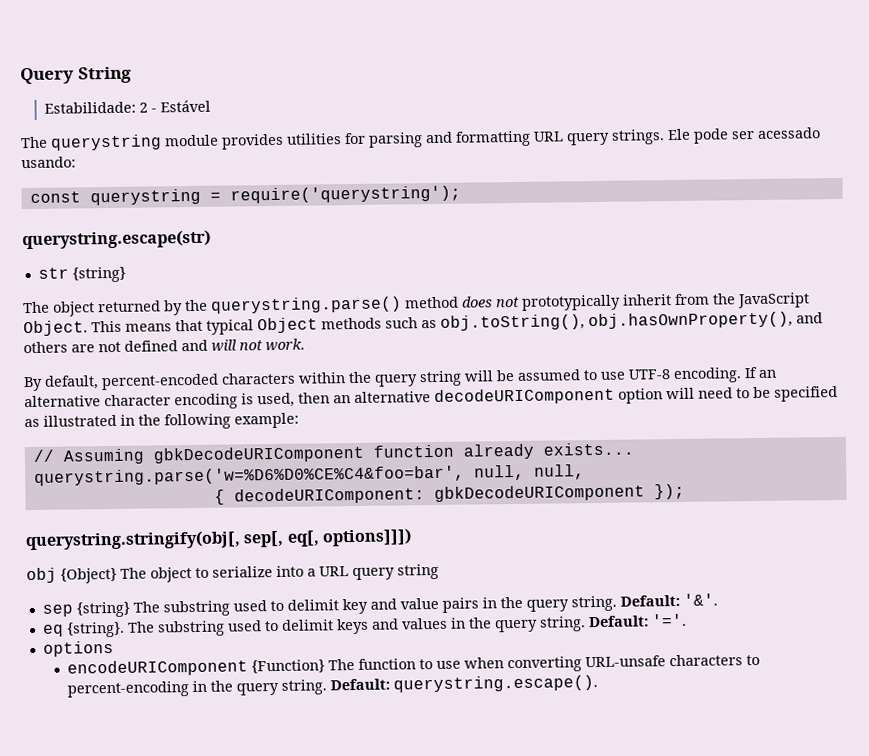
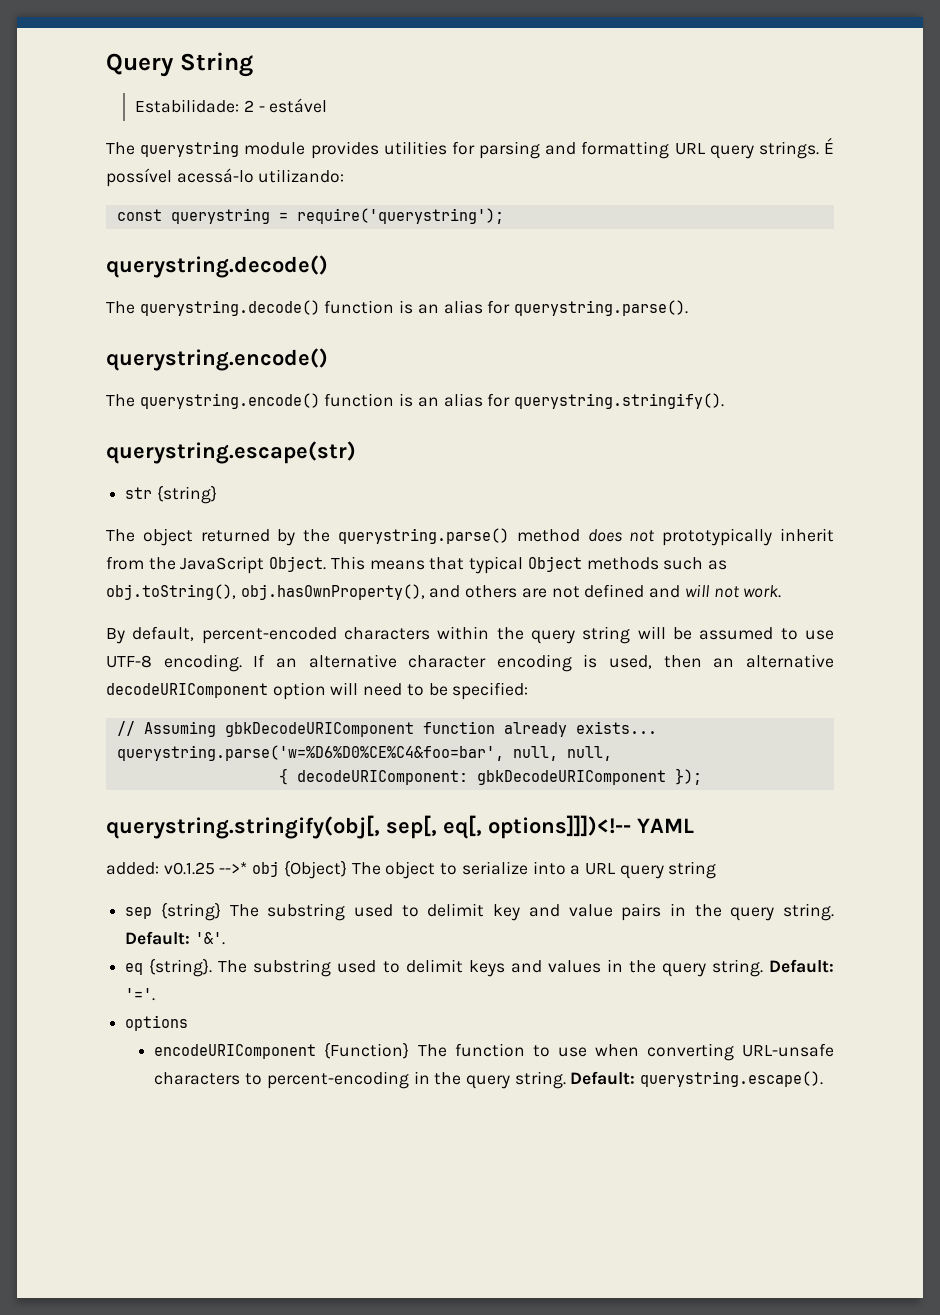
[160,99,212,113] Estável -> [269,98,328,113] estável
[667,127,821,144] [21,156,76,169] Ele pode ser acessado usando: -> [824,137,834,154] [106,168,345,187] É possível acessá-lo utilizando:
(461, 194) none -> [106,255,328,278] [106,300,689,316] [106,348,328,371] [106,393,725,409] // querystring.decode() // The querystring.decode() function is an alias for querystring.parse(). // querystring.encode() // The querystring.encode() function is an alias for querystring.stringify().
[774,386,838,402] [24,412,299,430] specified as illustrated in the following example: -> [452,682,529,700] specified:
[321,528,412,547] options]]]) // -> [488,815,694,839] [106,862,248,875] options]]])<!-- YAML // added: v0.1.25 -->*

